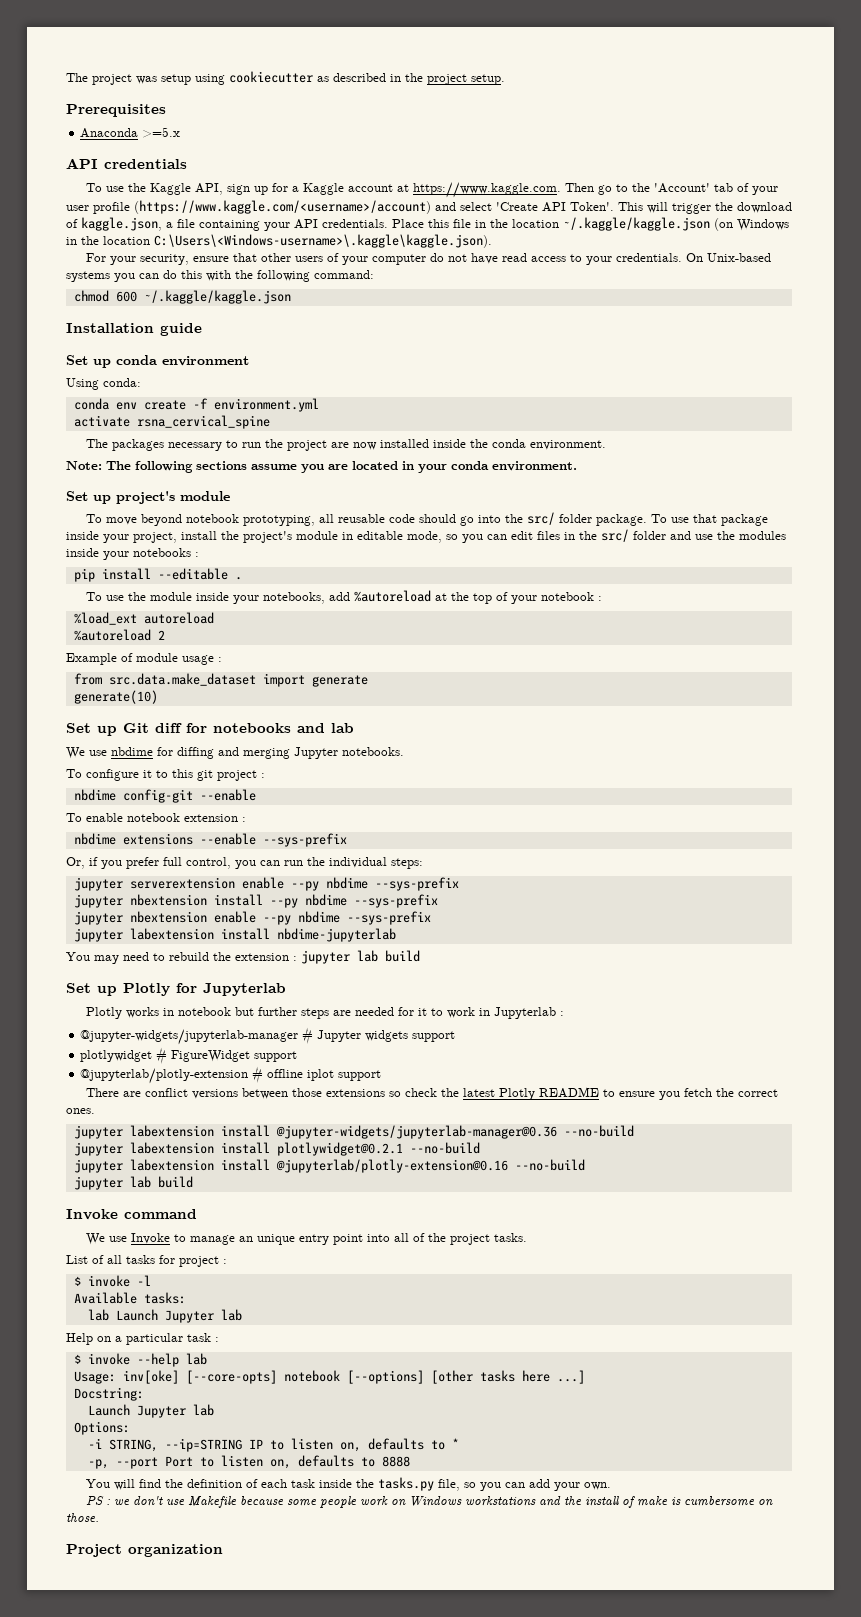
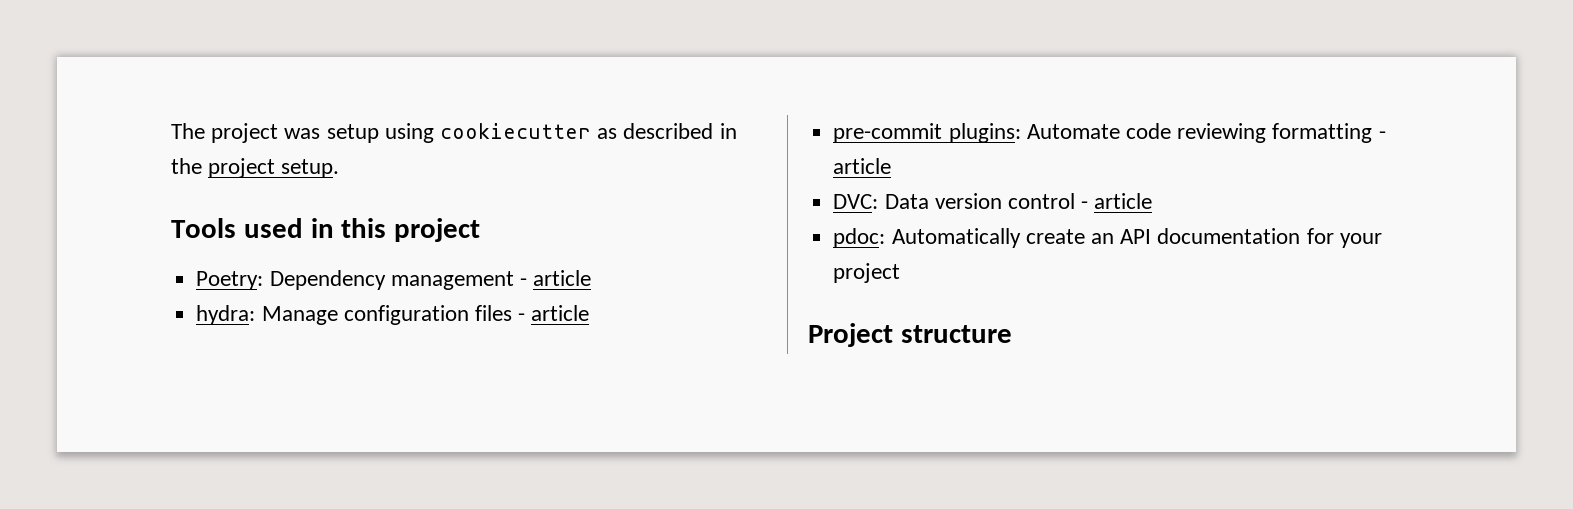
[66,104,166,117] [80,127,181,138] [66,158,187,169] [85,182,778,198] [66,200,792,214] [66,217,789,231] [66,234,492,248] [85,253,771,265] [66,270,374,282] [73,290,291,304] [66,323,202,336] [66,355,249,368] [66,378,141,390] [73,398,319,412] [73,415,270,429] [85,439,606,451] [66,461,577,473] [66,491,230,504] [85,512,768,526] [66,529,786,543] [66,548,199,560] [73,568,242,582] [85,590,602,604] [73,612,214,625] [73,629,165,641] [66,653,222,665] [73,673,368,687] [73,690,158,704] [66,723,354,736] [66,747,404,759] [66,769,265,781] [73,789,256,803] [66,813,246,822] [73,833,347,847] [66,857,423,869] [73,877,459,891] [73,894,438,908] [73,911,431,925] [73,928,396,942] [66,950,420,964] [66,983,286,996] [85,1007,564,1019] [80,1027,456,1045] [80,1047,298,1064] [80,1066,382,1084] [85,1087,778,1100] [66,1108,95,1114] [73,1125,634,1139] [73,1142,480,1156] [73,1159,585,1173] [73,1176,193,1190] [66,1209,197,1220] [85,1233,527,1245] [66,1255,227,1267] [73,1275,151,1287] [73,1292,186,1304] [87,1309,242,1323] [66,1333,219,1345] [73,1353,207,1367] [73,1370,585,1384] [73,1387,144,1401] [87,1404,214,1418] [73,1421,130,1435] [87,1438,459,1452] [87,1455,410,1469] [85,1477,611,1491] [85,1496,773,1508] [66,1513,99,1522] Prerequisites // Anaconda >=5.x // API credentials // To use the Kaggle API, sign up for a Kaggle account at https://www.kaggle.com. Then go to the 'Account' tab of your user profile (https://www.kaggle.com/<username>/account) and select 'Create API Token'. This will trigger the download of kaggle.json, a file containing your API credentials. Place this file in the location ~/.kaggle/kaggle.json (on Windows in the location C:\Users\<Windows-username>\.kaggle\kaggle.json). // For your security, ensure that other users of your computer do not have read access to your credentials. On Unix-based systems you can do this with the following command: // chmod 600 ~/.kaggle/kaggle.json // Installation guide // Set up conda environment // Using conda: // conda env create -f environment.yml // activate rsna_cervical_spine // The packages necessary to run the project are now installed inside the conda environment. // Note: The following sections assume you are located in your conda environment. // Set up project's module // To move beyond notebook prototyping, all reusable code should go into the src/ folder package. To use that package inside your project, install the project's module in editable mode, so you can edit files in the src/ folder and use the modules inside your notebooks : // pip install --editable . // To use the module inside your notebooks, add %autoreload at the top of your notebook : // %load_ext autoreload // %autoreload 2 // Example of module usage : // from src.data.make_dataset import generate // generate(10) // Set up Git diff for notebooks and lab // We use nbdime for diffing and merging Jupyter notebooks. // To configure it to this git project : // nbdime config-git --enable // To enable notebook extension : // nbdime extensions --enable --sys-prefix // Or, if you prefer full control, you can run the individual steps: // jupyter serverextension enable --py nbdime --sys-prefix // jupyter nbextension install --py nbdime --sys-prefix // jupyter nbextension enable --py nbdime --sys-prefix // jupyter labextension install nbdime-jupyterlab // You may need to rebuild the extension : jupyter lab build // Set up Plotly for Jupyterlab // Plotly works in notebook but further steps are needed for it to work in Jupyterlab : // @jupyter-widgets/jupyterlab-manager # Jupyter widgets support // plotlywidget # FigureWidget support // @jupyterlab/plotly-extension # offline iplot support // There are conflict versions between those extensions so check the latest Plotly README to ensure you fetch the correct ones. // jupyter labextension install @jupyter-widgets/jupyterlab-manager@0.36 --no-build // jupyter labextension install plotlywidget@0.2.1 --no-build // jupyter labextension install @jupyterlab/plotly-extension@0.16 --no-build // jupyter lab build // Invoke command // We use Invoke to manage an unique entry point into all of the project tasks. // List of all tasks for project : // $ invoke -l // Available tasks: // lab Launch Jupyter lab // Help on a particular task : // $ invoke --help lab // Usage: inv[oke] [--core-opts] notebook [--options] [other tasks here ...] // Docstring: // Launch Jupyter lab // Options: // -i STRING, --ip=STRING IP to listen on, defaults to * // -p, --port Port to listen on, defaults to 8888 // You will find the definition of each task inside the tasks.py file, so you can add your own. // PS : we don't use Makefile because some people work on Windows workstations and the install of make is cumbersome on those. -> [171,218,481,242] [196,270,592,290] [196,305,590,325] [833,123,1386,143] [833,158,892,174] [833,193,1153,209] [833,228,1382,248] [833,263,901,283] Tools used in this project // Poetry: Dependency management - article // hydra: Manage configuration files - article // pre-commit plugins: Automate code reviewing formatting - article // DVC: Data version control - article // pdoc: Automatically create an API documentation for your project
[128,1544,223,1557] organization -> [900,325,1012,343] structure

